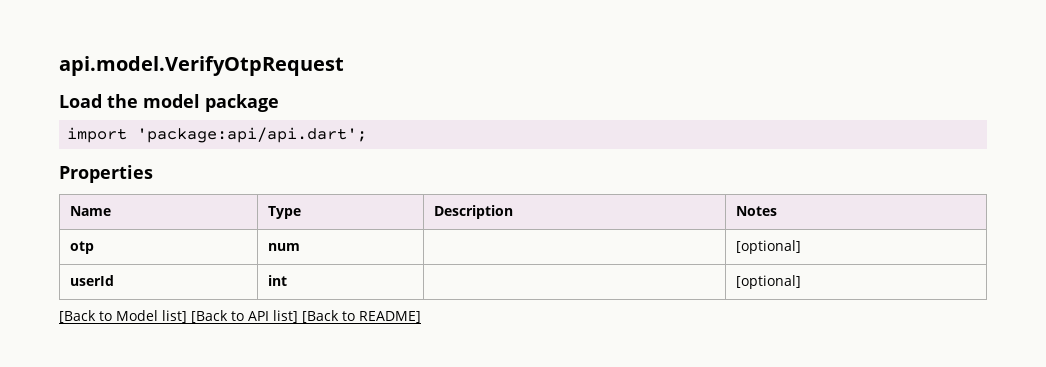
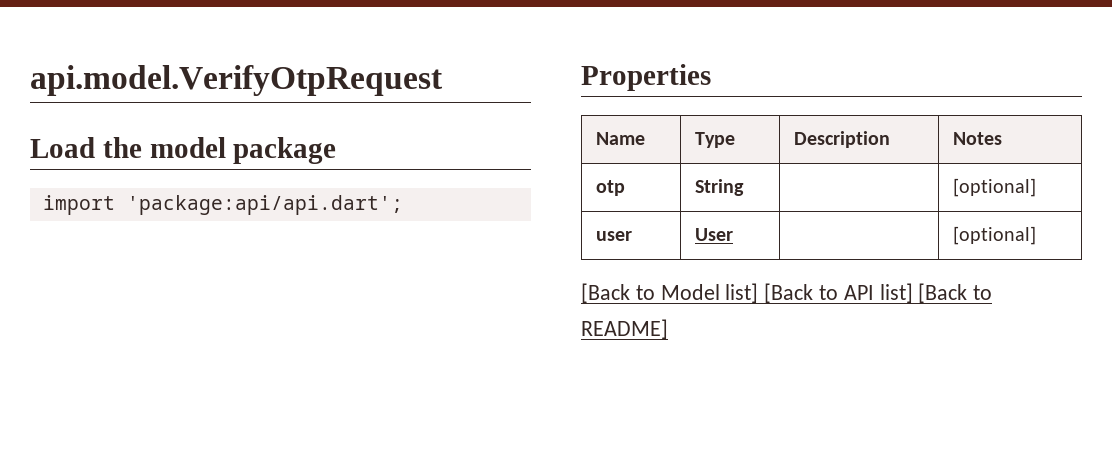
[268,243,301,251] [736,240,802,254] [70,275,115,286] [268,275,288,286] num | | [optional] // userId | int -> [694,179,744,196] [952,178,1036,197] [595,231,632,241] [694,228,733,241] String | | [optional] // user | User

